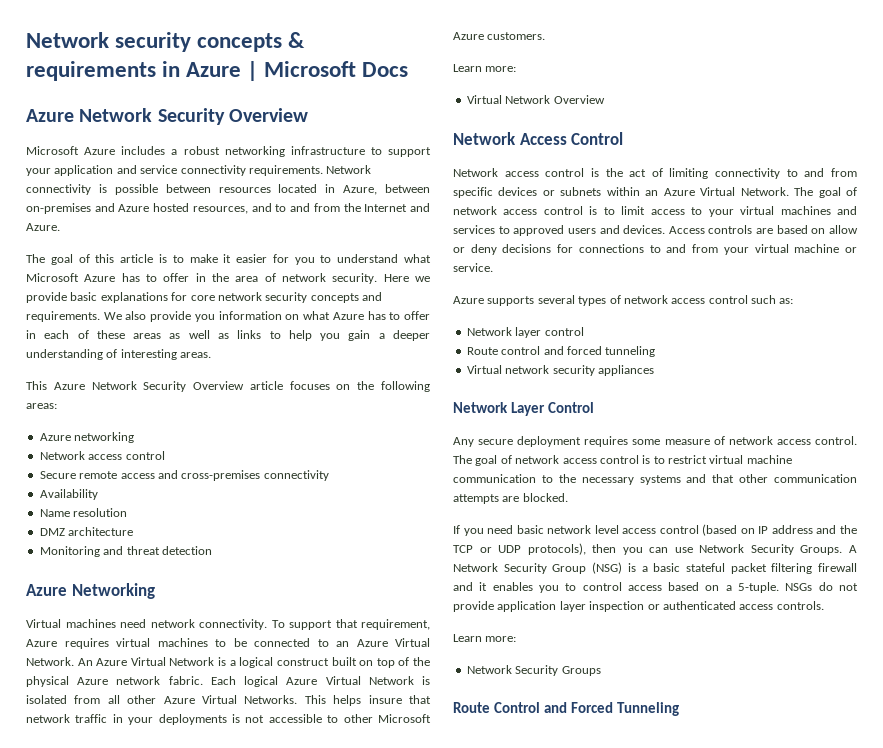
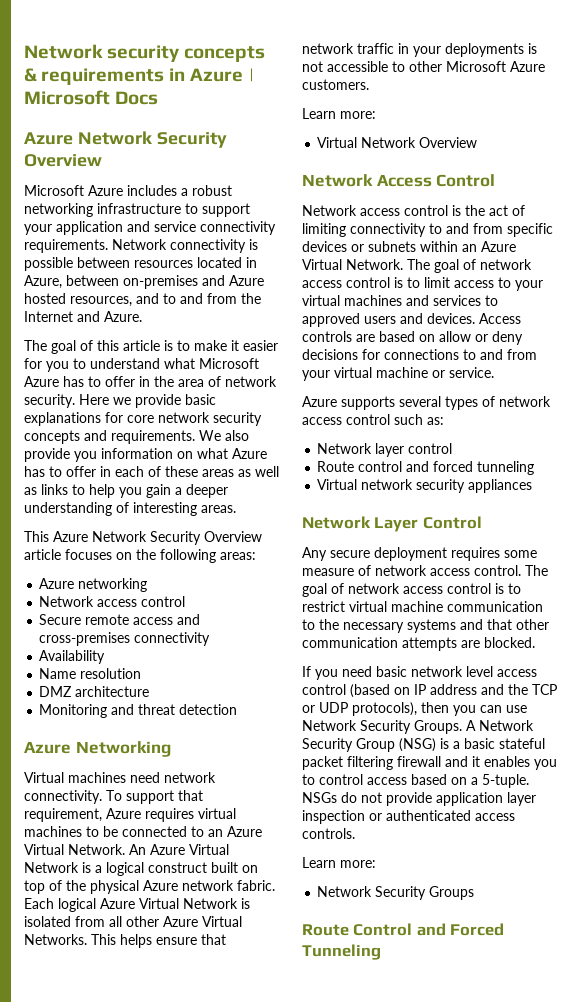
[368,695,402,704] insure -> [156,937,197,945] ensure

